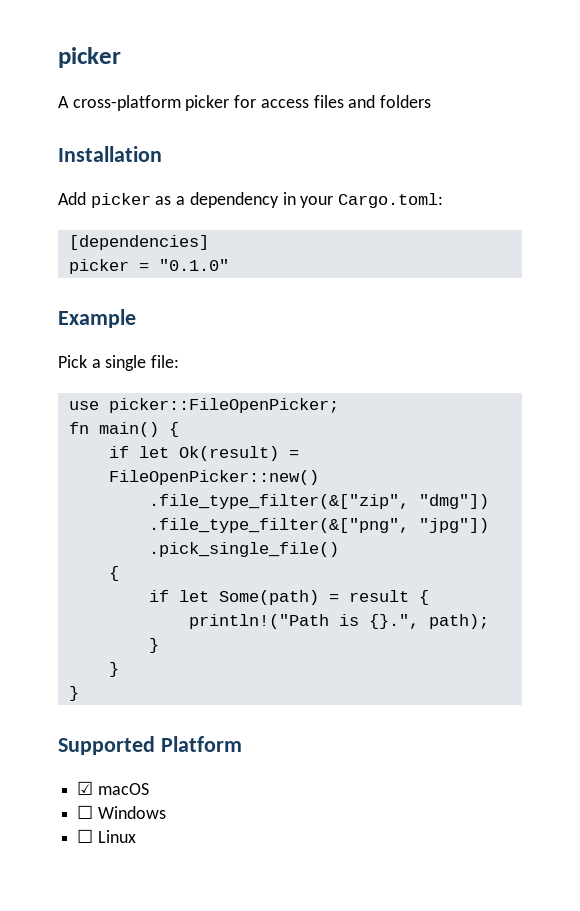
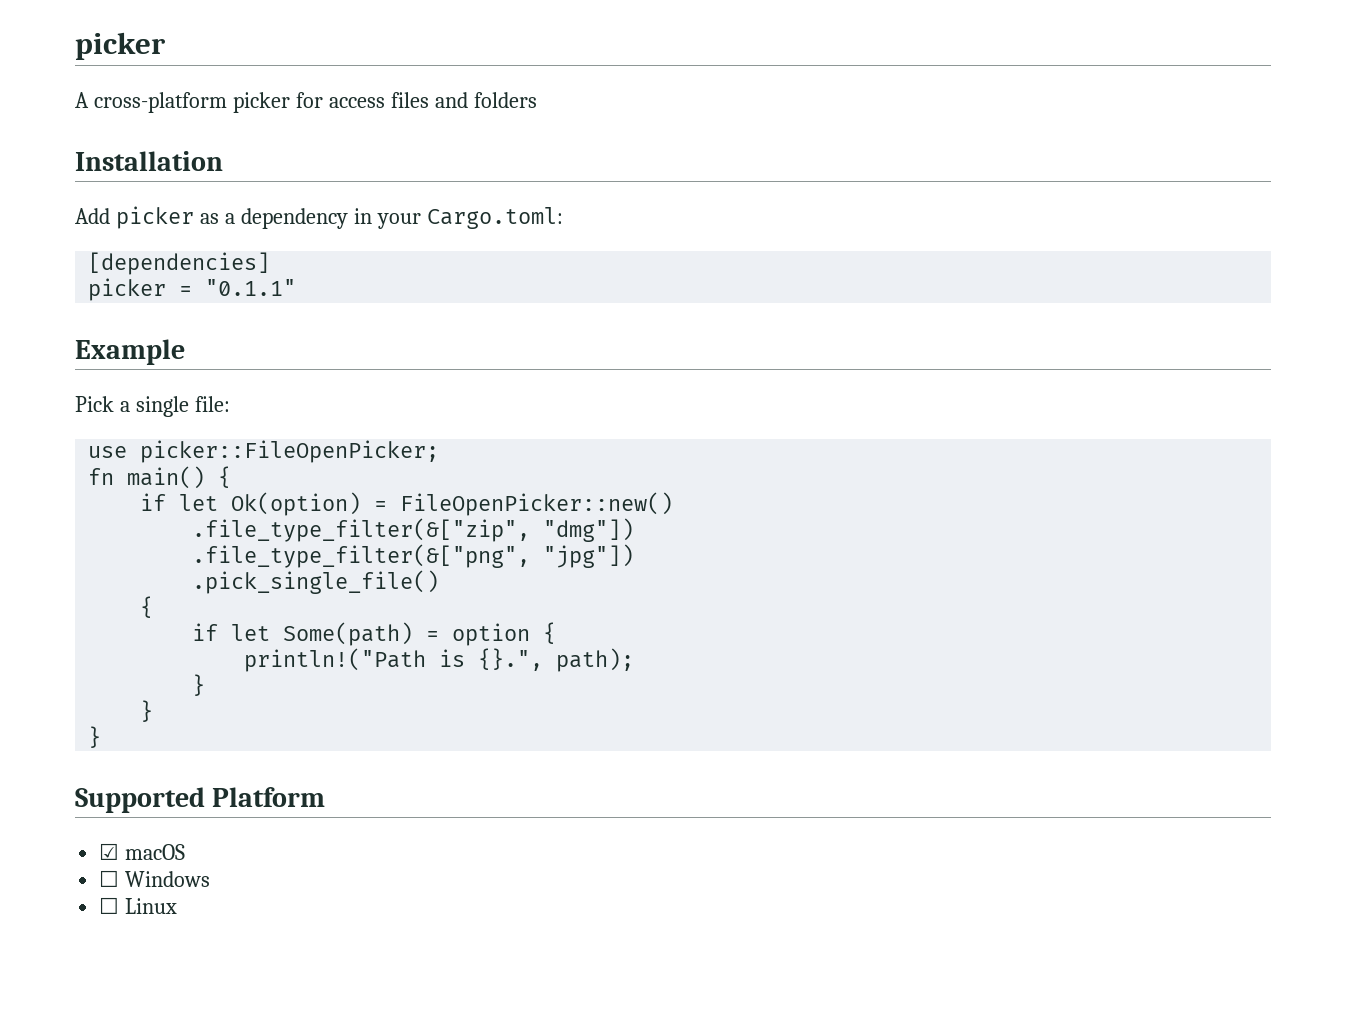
[158,259,229,271] "0.1.0" -> [205,279,297,296] "0.1.1"
[178,446,279,461] Ok(result) -> [231,492,362,516] Ok(option)
[348,590,409,602] result -> [452,623,531,646] option

